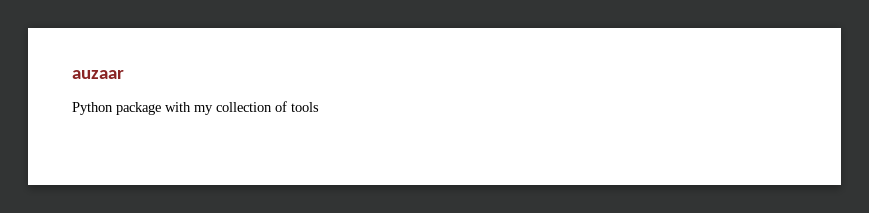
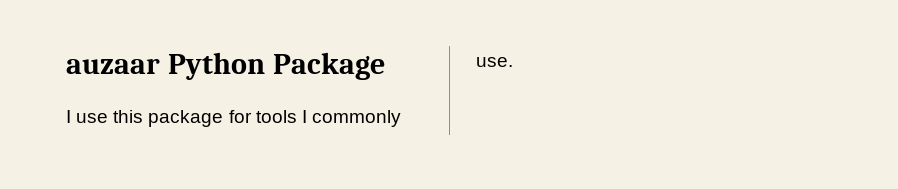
[72,101,319,115] // Python package with my collection of tools -> [168,52,386,80] [66,110,401,127] [476,57,513,67] Python Package // I use this package for tools I commonly use.

